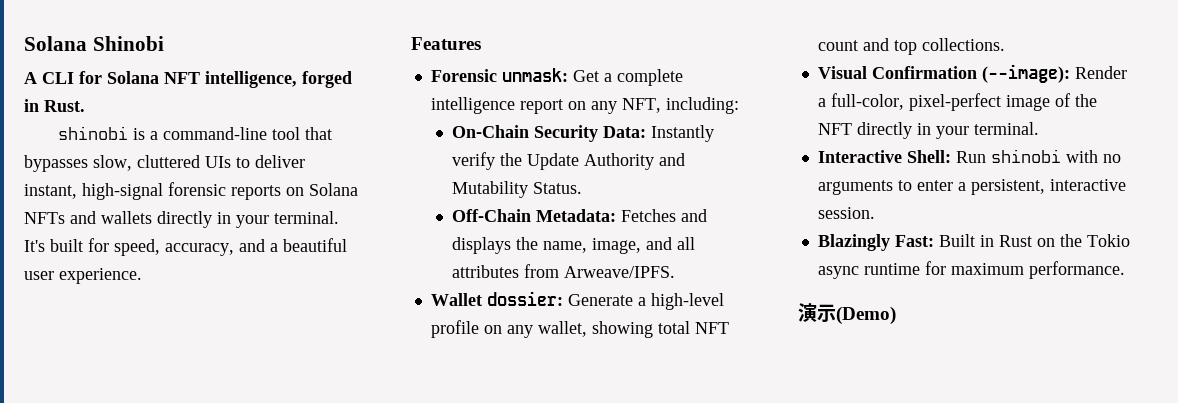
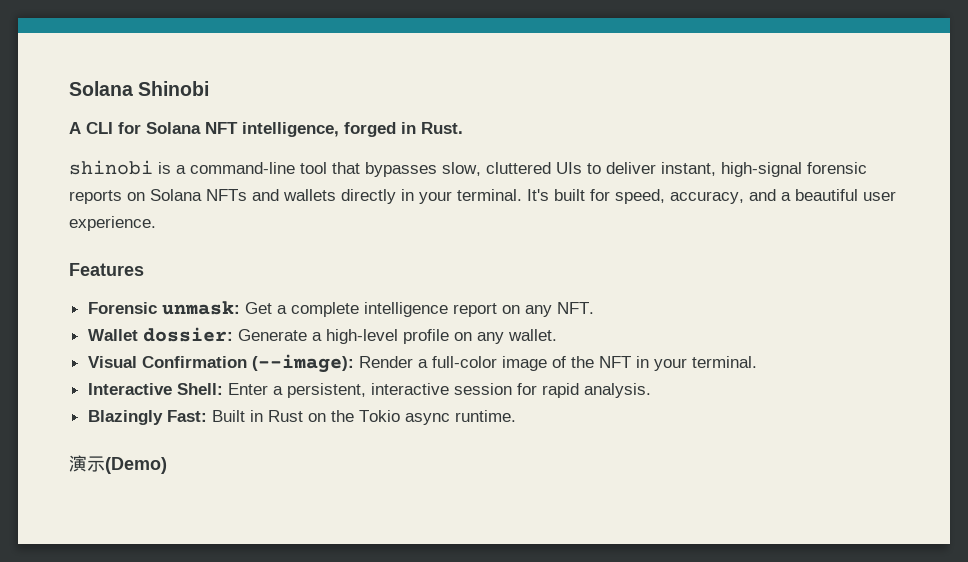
[621,97,739,114] [451,125,714,142] [451,152,685,170] [451,181,582,198] [451,209,707,222] [451,237,695,254] [451,264,675,278] NFT, including: // On-Chain Security Data: Instantly verify the Update Authority and Mutability Status. // Off-Chain Metadata: Fetches and displays the name, image, and all attributes from Arweave/IPFS. -> [556,302,594,314] NFT.
[537,321,729,338] [817,38,1005,55] wallet, showing total NFT count and top collections. -> [507,329,557,341] wallet.
[830,93,1001,111] full-color, pixel-perfect -> [431,356,497,368] full-color
[856,122,912,139] directly -> (631, 362) none
[955,149,1121,163] [817,179,1126,195] [817,207,875,219] Run shinobi with no arguments to enter a persistent, interactive session. -> [227,383,651,398] Enter a persistent, interactive session for rapid analysis.
[863,261,1125,279] runtime for maximum performance. -> [454,410,516,422] runtime.

